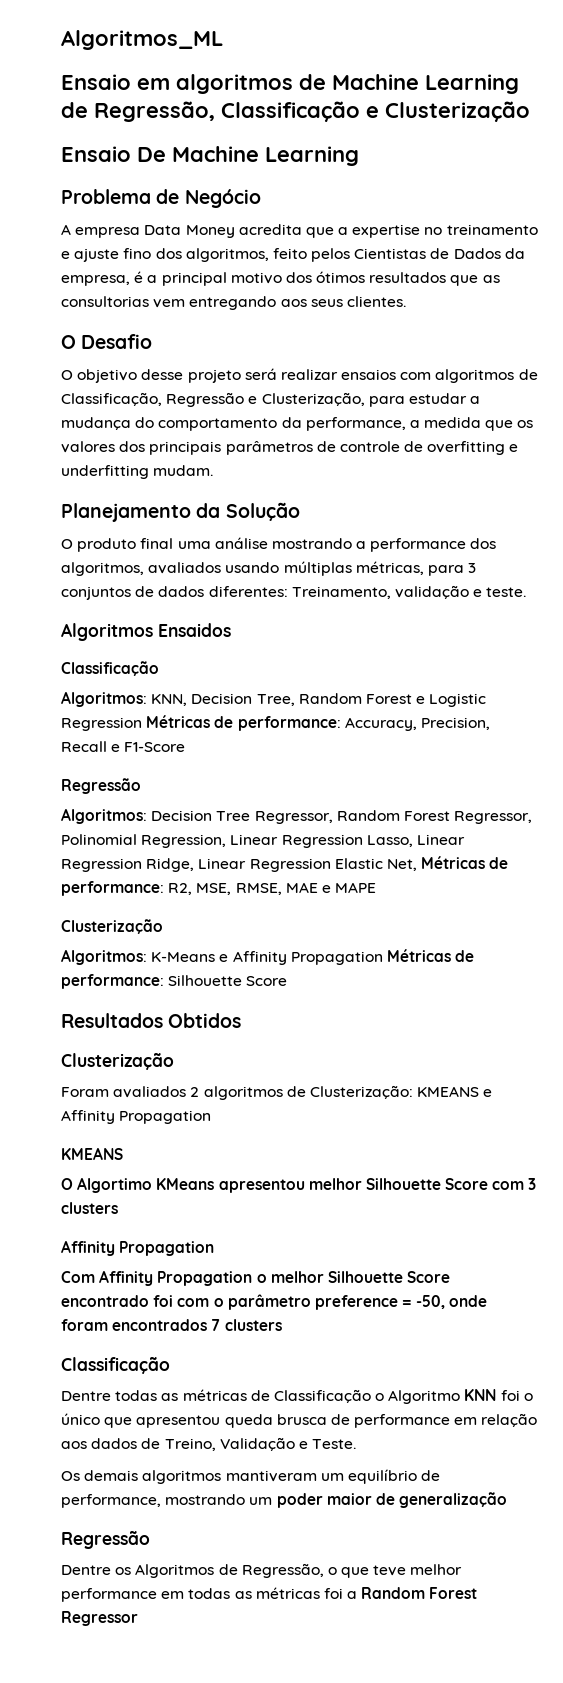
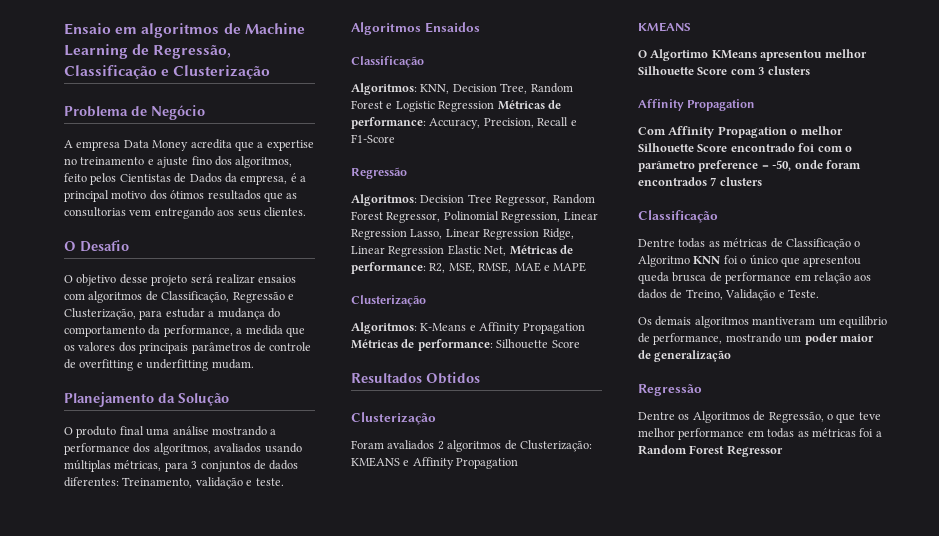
[61,30,223,50] Algoritmos_ML // -> (64, 29) none
[61,146,359,166] // Ensaio De Machine Learning -> (271, 72) none

